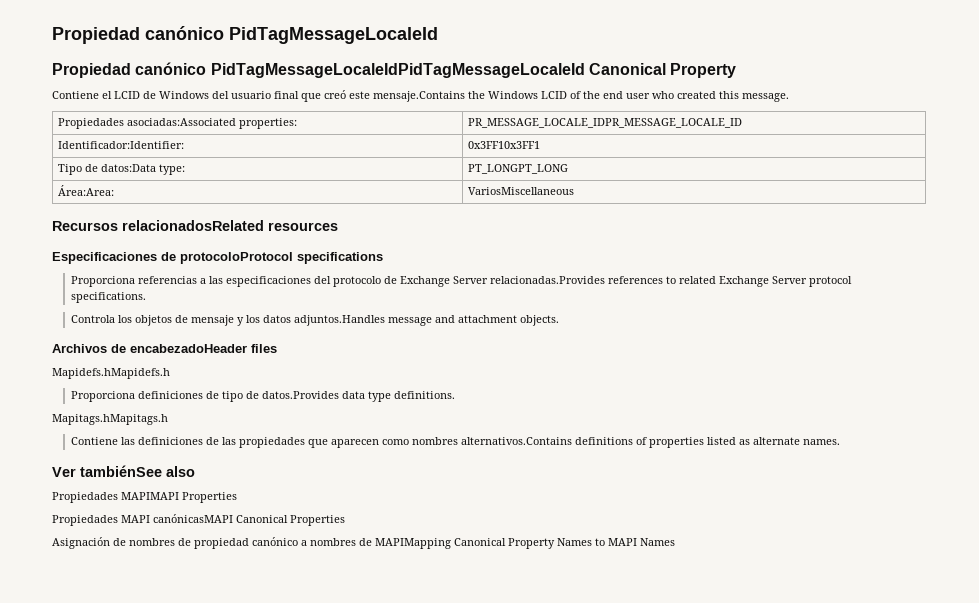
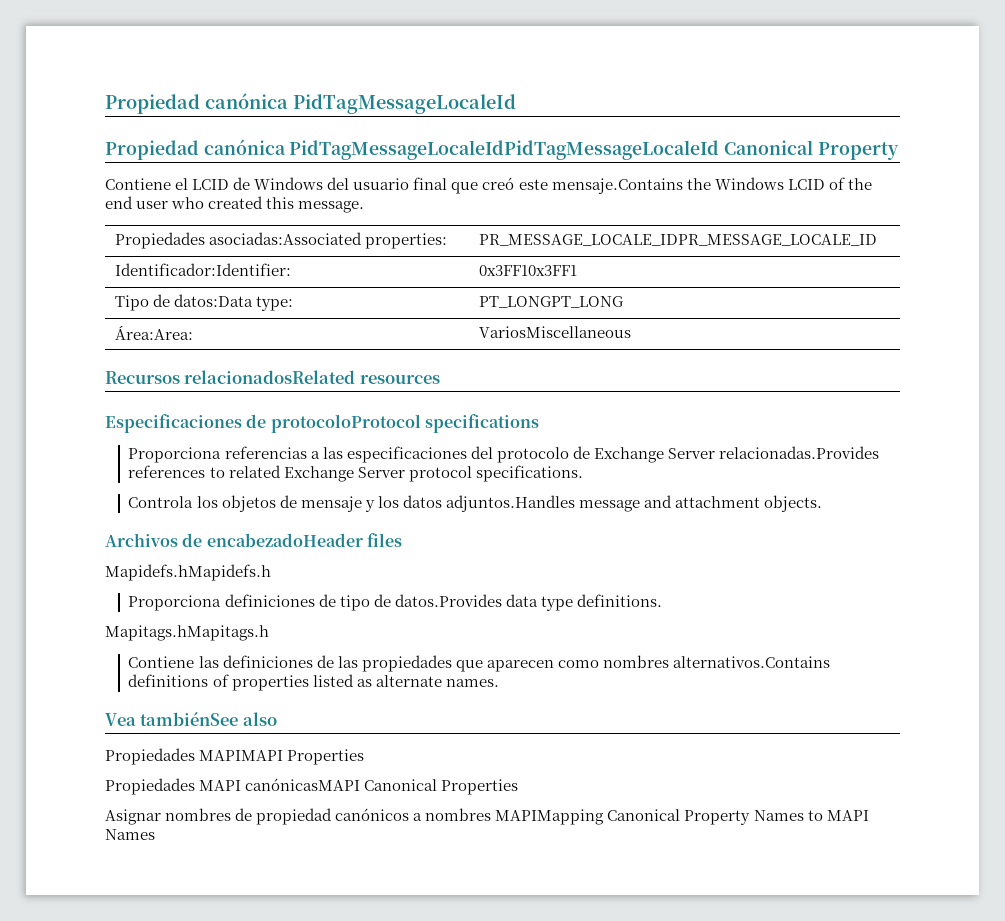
[52,26,224,44] Propiedad canónico -> [105,93,288,114] Propiedad canónica
[135,62,207,75] canónico -> [203,139,286,155] canónica
[52,467,76,477] Ver -> [105,713,136,726] Vea
[52,537,126,549] Asignación de -> [105,809,161,825] Asignar
[252,537,298,546] canónico -> [335,808,410,821] canónicos
[359,538,372,546] de -> (492, 814) none

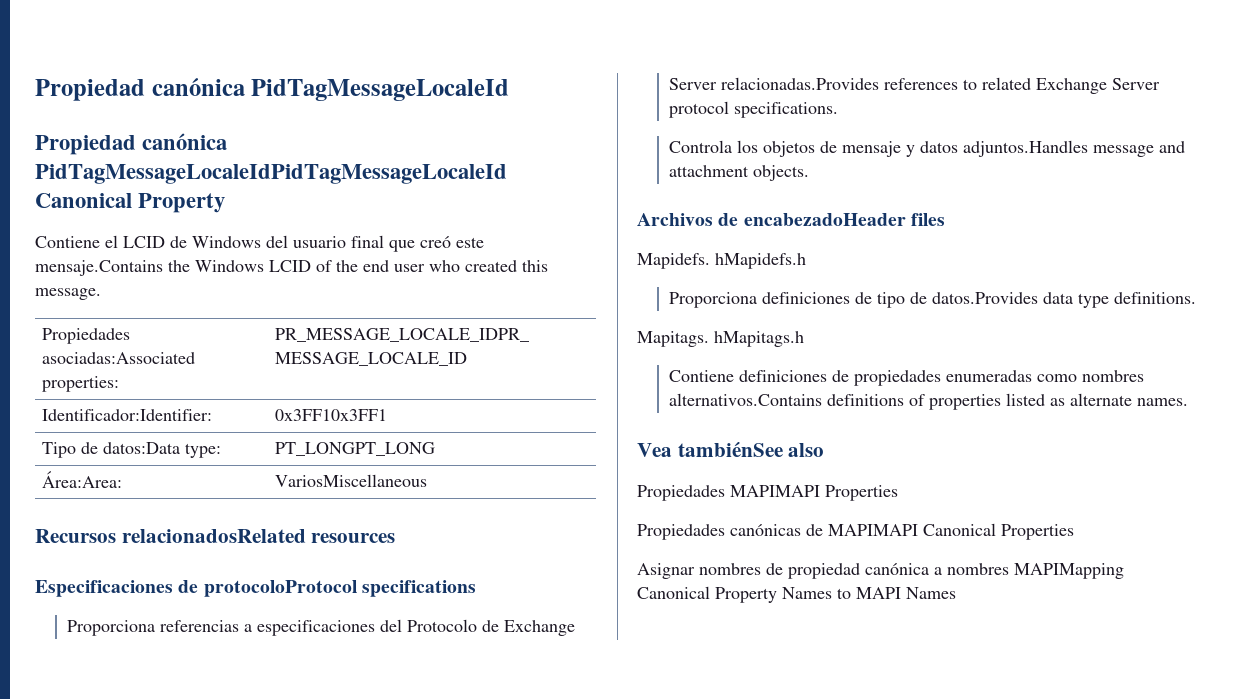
[322,447,343,459] las -> (253, 628) none
[496,447,569,463] protocolo -> [407,619,478,632] Protocolo
[377,496,399,508] los -> (916, 151) none
[105,564,271,581] Mapidefs.hMapidefs.h -> [637,253,806,269] Mapidefs. hMapidefs.h
[105,625,269,641] [128,655,554,672] Mapitags.hMapitags.h // Contiene las definiciones de las propiedades que aparecen -> [637,331,804,347] [669,370,1033,386] Mapitags. hMapitags.h // Contiene definiciones de propiedades enumeradas
[199,778,361,791] MAPI canónicasMAPI -> [730,524,918,536] canónicas de MAPIMAPI
[335,808,410,821] canónicos -> [865,563,929,575] canónica

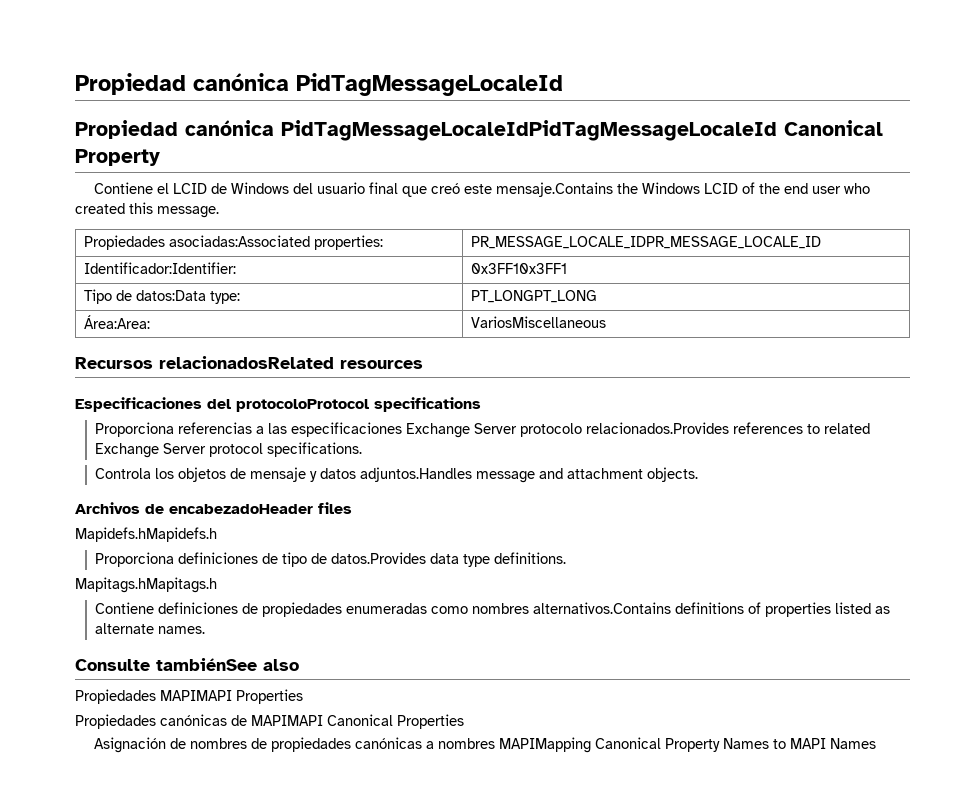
[178,580,199,593] de -> [207,399,231,409] del
[257,619,576,636] [669,77,880,90] especificaciones del Protocolo de Exchange Server relacionadas.Provides -> [268,422,730,438] las especificaciones Exchange Server protocolo relacionados.Provides
[637,253,806,269] Mapidefs. hMapidefs.h -> [75,527,217,542] Mapidefs.hMapidefs.h
[637,331,804,347] Mapitags. hMapitags.h -> [75,577,217,593] Mapitags.hMapitags.h
[637,443,672,457] Vea -> [75,659,150,671] Consulte
[637,563,929,579] Asignar nombres de propiedad canónica -> [94,737,423,753] Asignación de nombres de propiedades canónicas

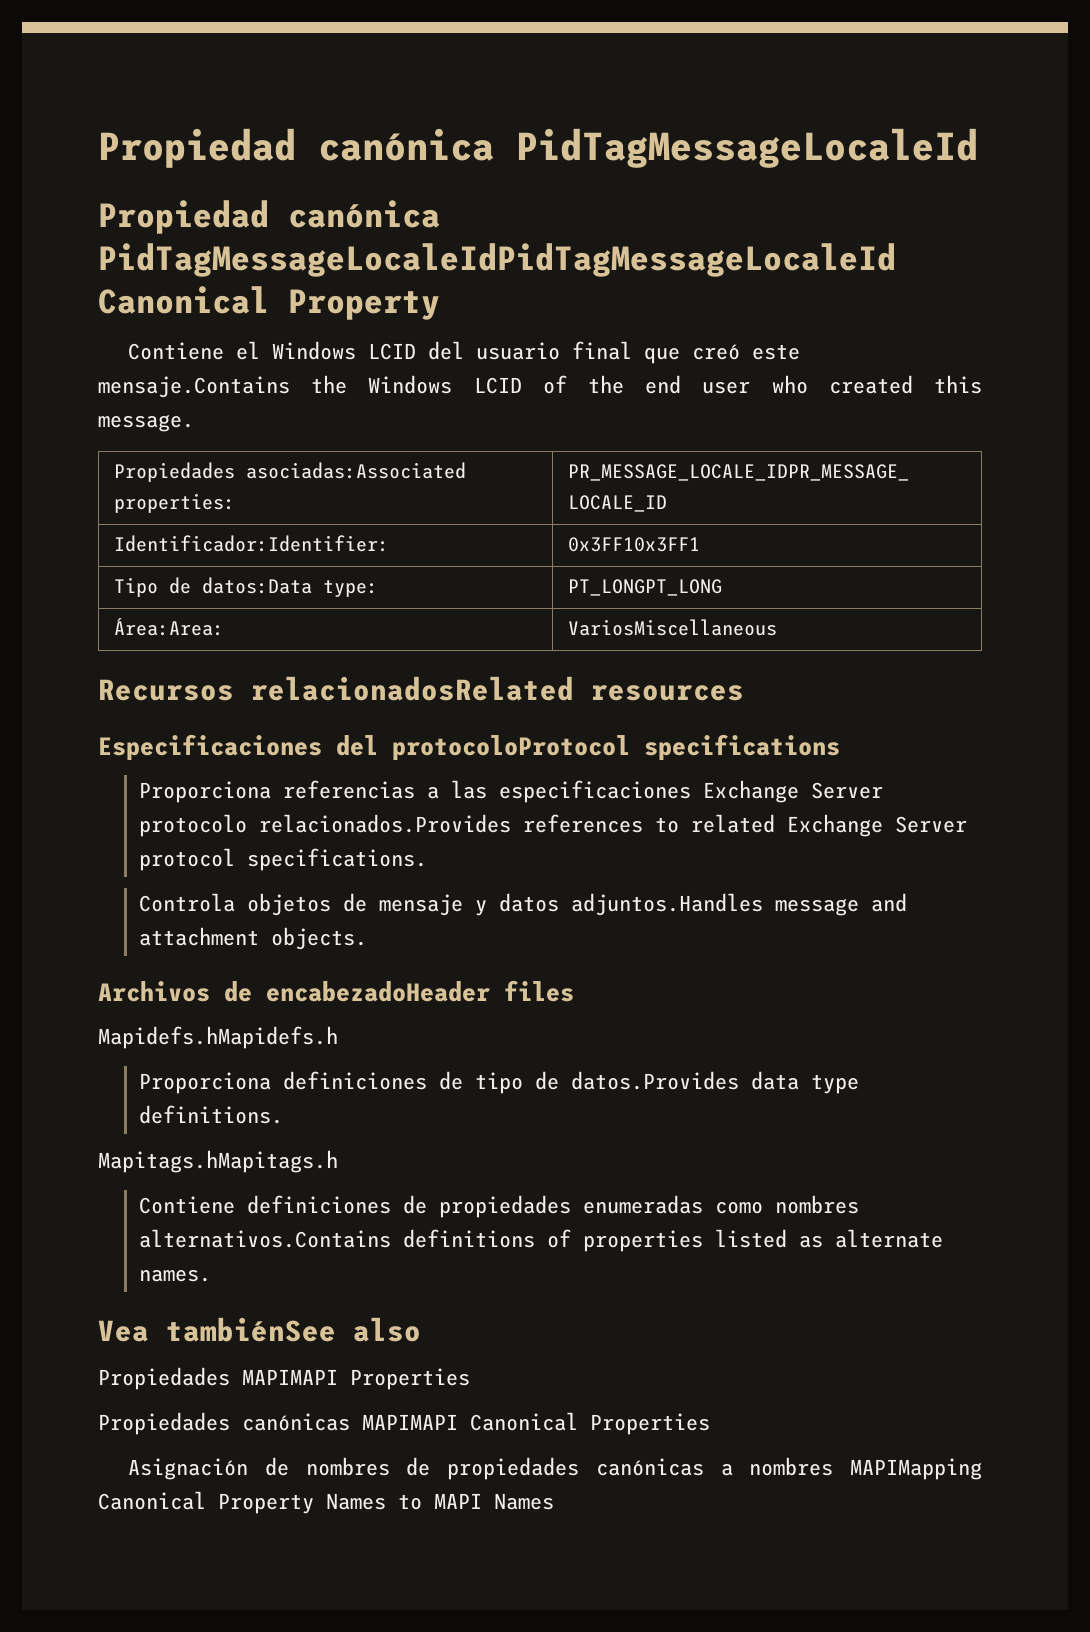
[173,182,290,194] LCID de Windows -> [272,341,417,360] Windows LCID
[155,468,175,479] los -> (235, 902) none
[75,659,150,671] Consulte -> [98,1320,149,1342] Vea
[231,715,247,726] de -> (350, 1422) none

